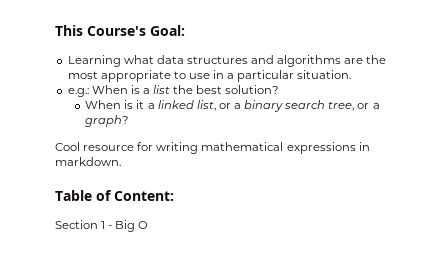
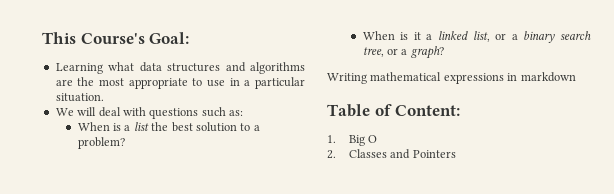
[67,88,89,97] e.g.: -> [55,107,243,119] We will deal with questions such as: //
[225,85,280,94] solution? -> [195,122,260,132] [77,137,125,149] solution to a problem?
[55,142,199,154] Cool resource for writing -> [327,73,367,84] Writing
[55,157,121,166] markdown. -> [520,72,576,82] markdown
[55,220,113,229] Section 1 - -> [327,135,336,143] 1.
(149, 225) none -> [327,149,456,159] // 2. Classes and Pointers

